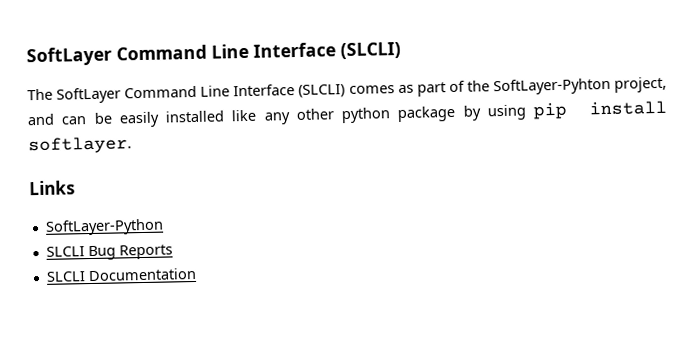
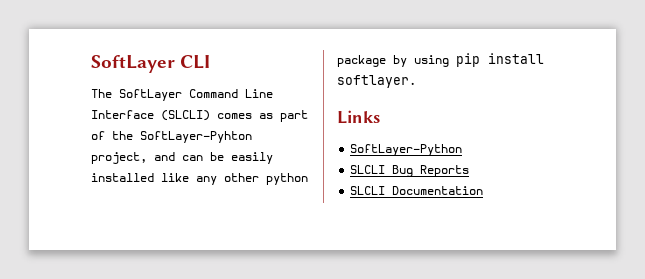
[26,41,401,67] SoftLayer Command Line Interface (SLCLI) -> [91,55,211,73] SoftLayer CLI

